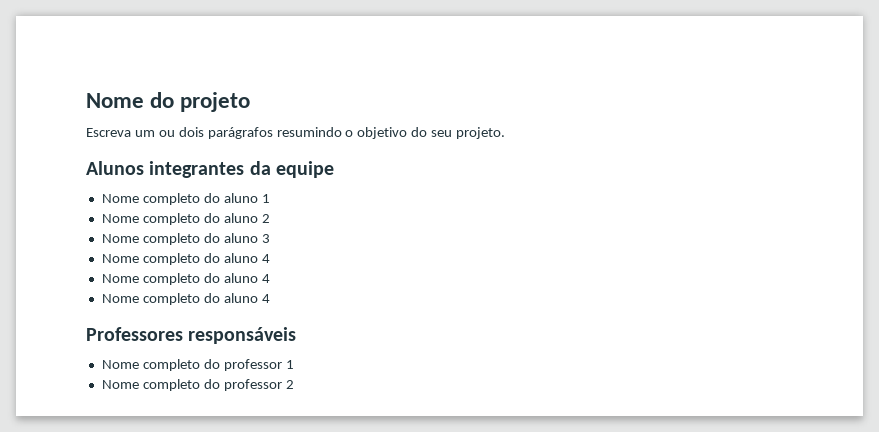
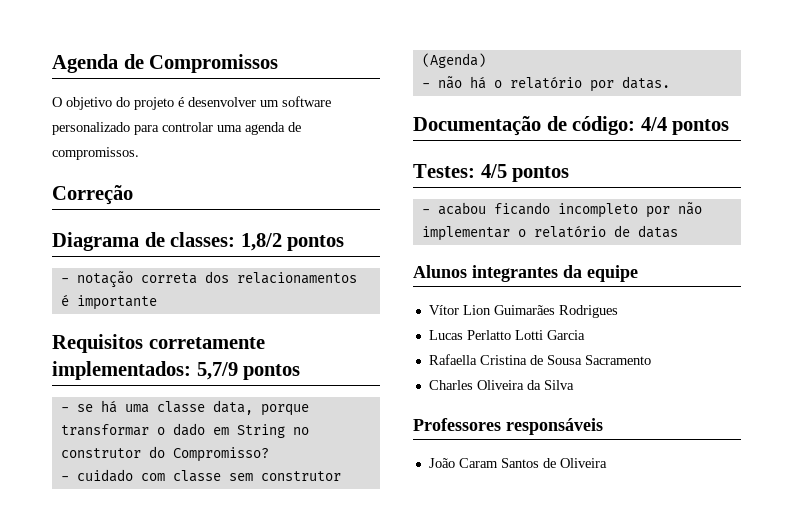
[86,92,251,112] [86,127,506,139] [86,161,334,178] [101,193,270,205] [101,213,270,225] [101,233,270,245] [101,253,270,265] [101,273,270,285] [101,293,270,305] [86,327,297,344] [101,359,294,371] [101,379,294,391] Nome do projeto // Escreva um ou dois parágrafos resumindo o objetivo do seu projeto. // Alunos integrantes da equipe // Nome completo do aluno 1 // Nome completo do aluno 2 // Nome completo do aluno 3 // Nome completo do aluno 4 // Nome completo do aluno 4 // Nome completo do aluno 4 // Professores responsáveis // Nome completo do professor 1 // Nome completo do professor 2 -> [52,54,279,73] [52,96,331,110] [52,122,301,135] [52,147,139,160] [52,185,133,205] [52,232,345,251] [60,271,357,288] [60,294,157,310] [52,334,265,353] [52,361,301,380] [60,400,309,416] [60,423,309,438] [60,446,269,462] [60,469,341,482] [421,53,486,68] [421,76,670,92] [413,116,730,136] [413,164,570,182] [421,202,702,218] [421,225,678,241] [413,265,638,282] [428,305,618,318] [428,330,585,340] [428,354,651,365] [428,380,574,390] [413,418,603,435] [428,458,607,468] Agenda de Compromissos // O objetivo do projeto é desenvolver um software personalizado para controlar uma agenda de compromissos. // Correção // Diagrama de classes: 1,8/2 pontos // - notação correta dos relacionamentos é importante // Requisitos corretamente implementados: 5,7/9 pontos // - se há uma classe data, porque transformar o dado em String no construtor do Compromisso? // - cuidado com classe sem construtor (Agenda) // - não há o relatório por datas. // Documentação de código: 4/4 pontos // Testes: 4/5 pontos // - acabou ficando incompleto por não implementar o relatório de datas // Alunos integrantes da equipe // Vítor Lion Guimarães Rodrigues // Lucas Perlatto Lotti Garcia // Rafaella Cristina de Sousa Sacramento // Charles Oliveira da Silva // Professores responsáveis // João Caram Santos de Oliveira

